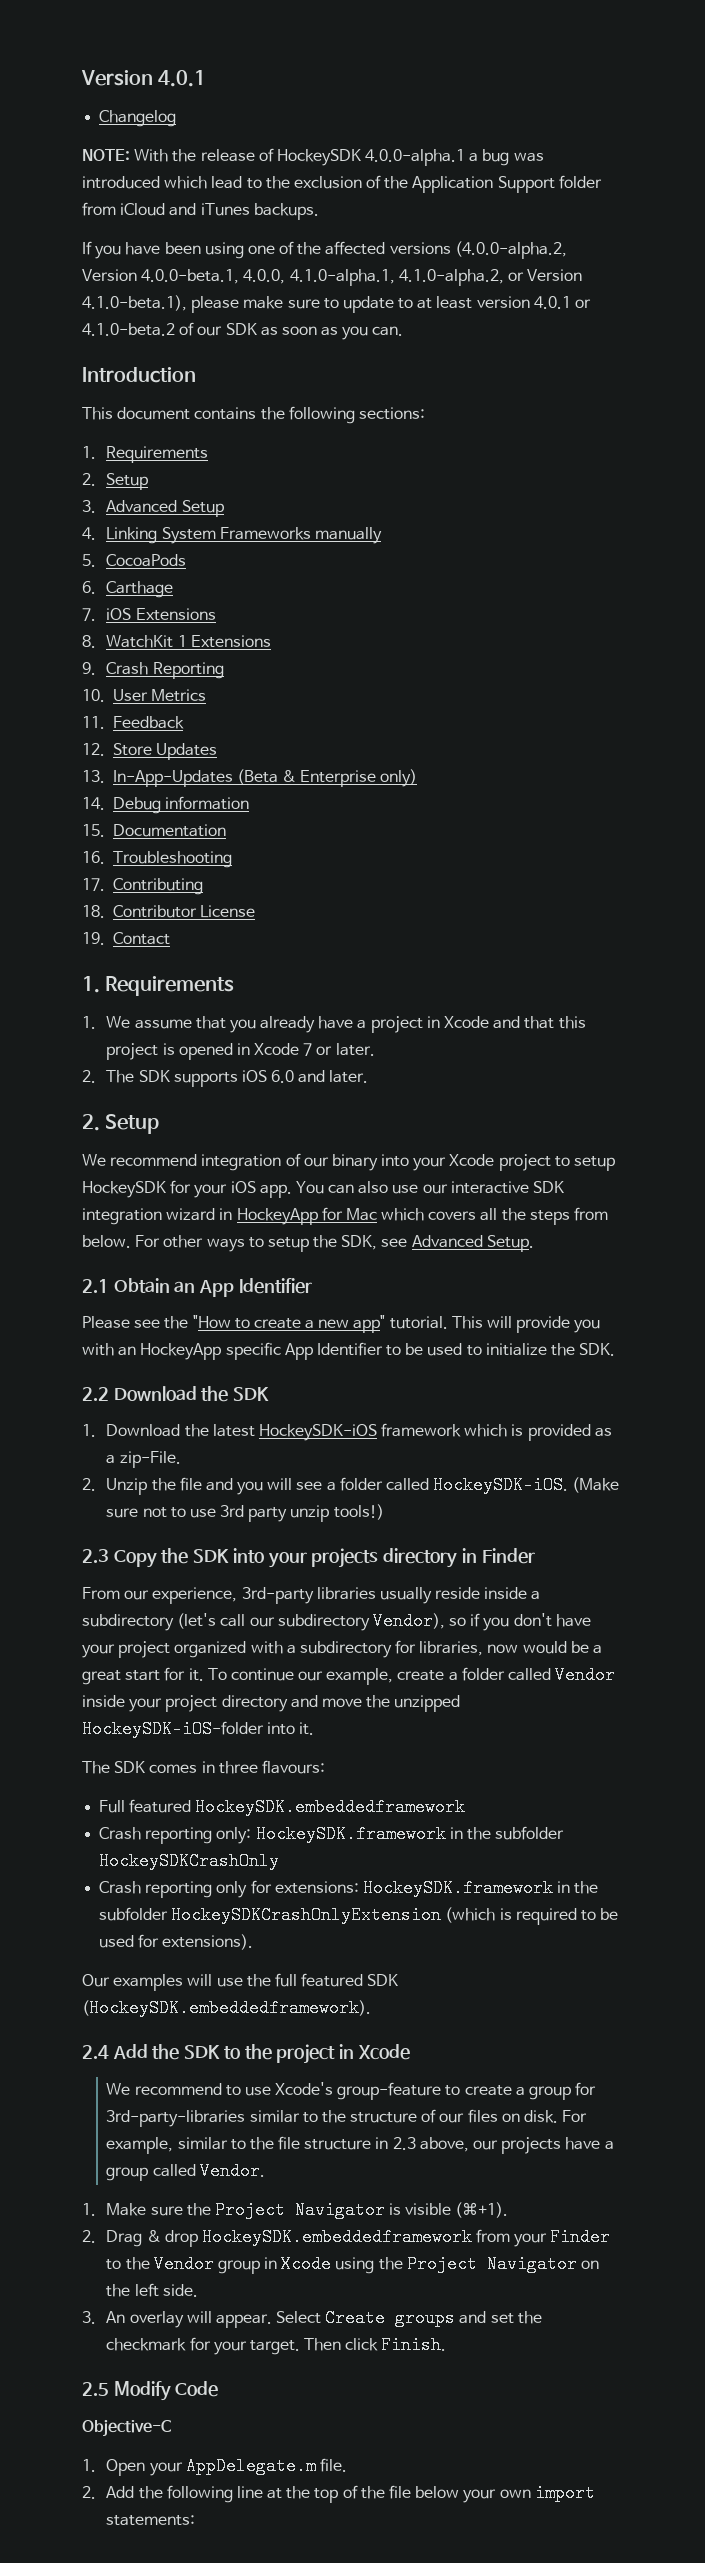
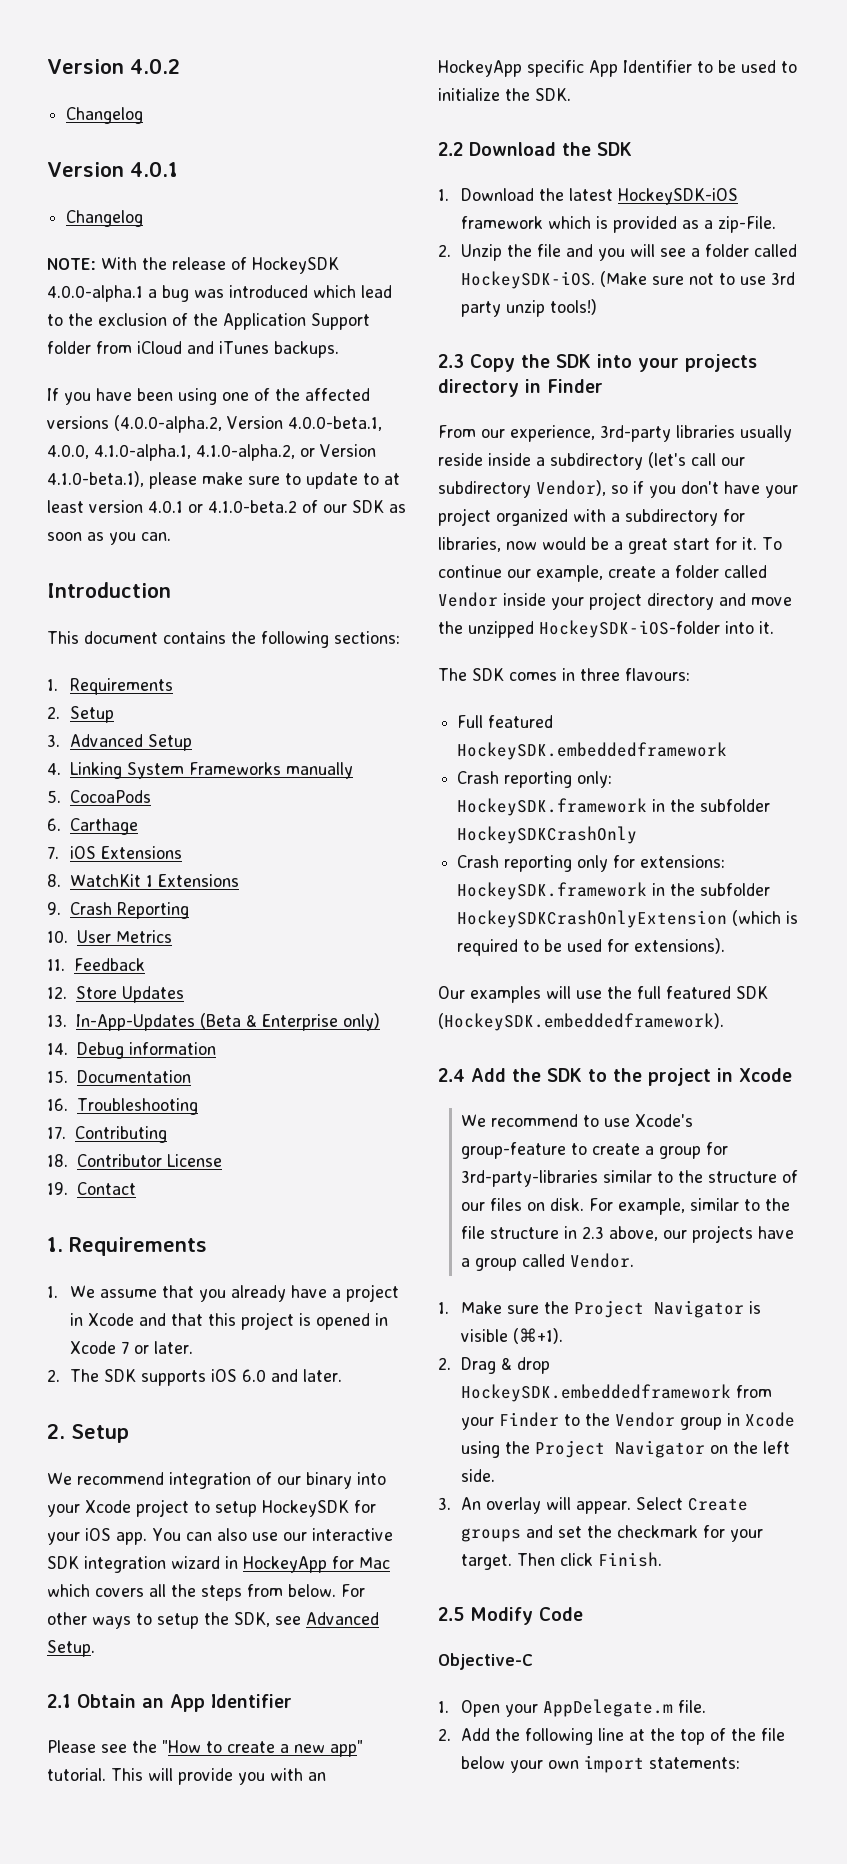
[81,70,153,86] Version -> [47,58,180,74] [66,107,144,124] [47,162,124,177] Version 4.0.2 // Changelog // Version

